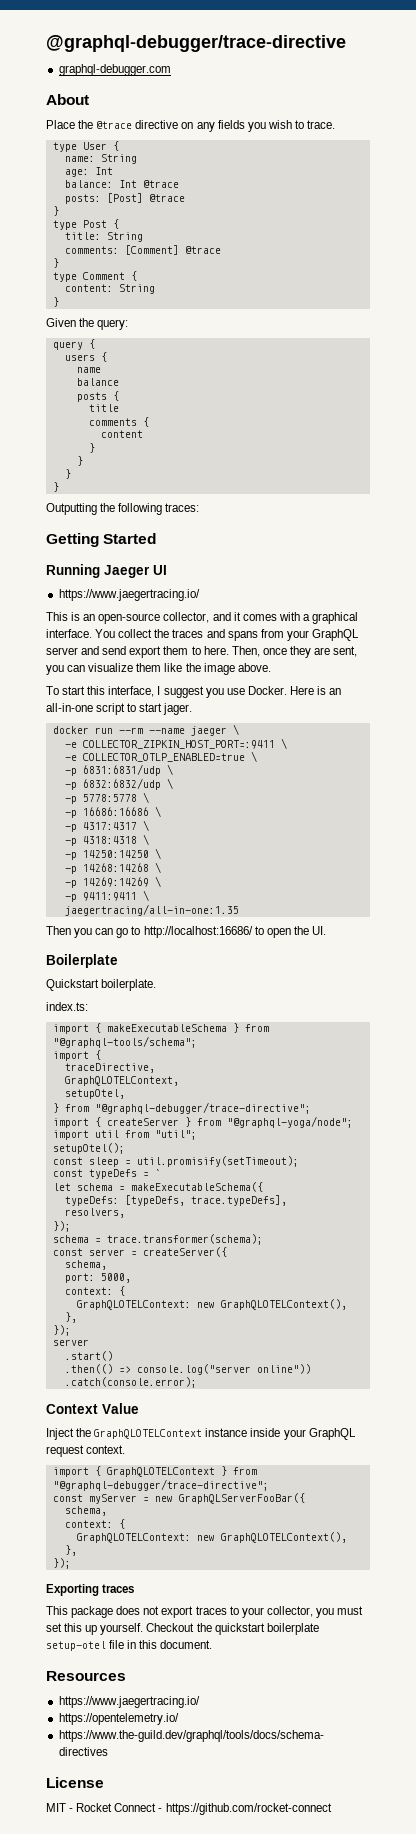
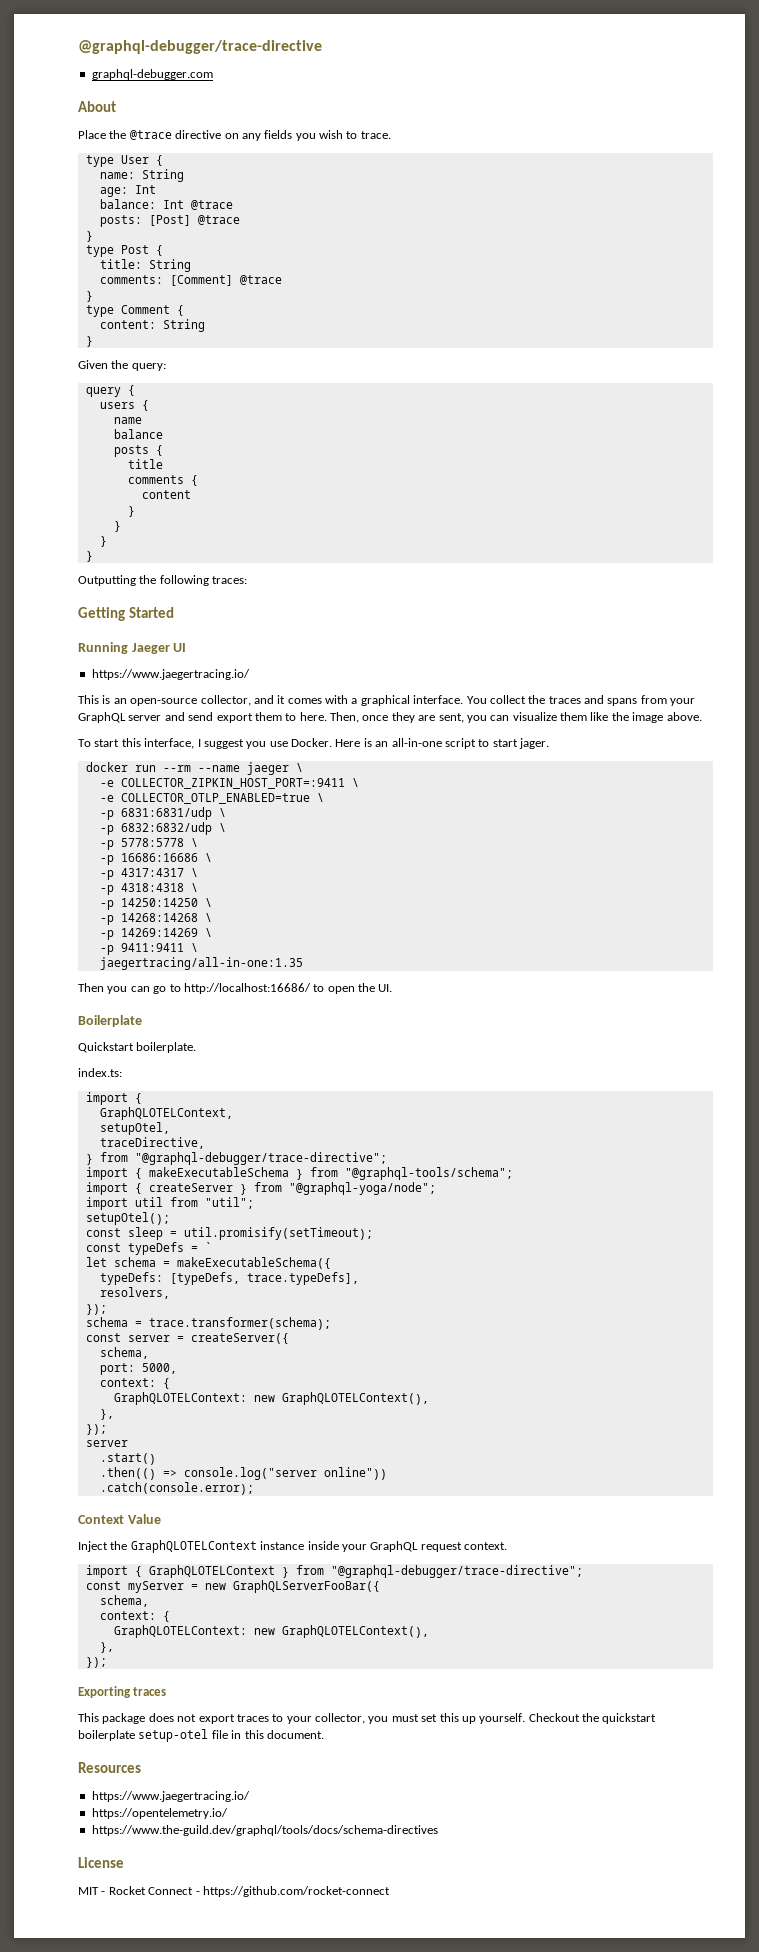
[106,1023,269,1033] [52,1036,197,1048] [52,1050,101,1061] [64,1063,155,1073] makeExecutableSchema } from "@graphql-tools/schema"; // import { // traceDirective, -> (142, 1098) none
[52,1102,311,1114] // } from "@graphql-debugger/trace-directive"; -> [99,1137,205,1149] [85,1152,387,1165] [85,1167,513,1180] // traceDirective, // } from "@graphql-debugger/trace-directive"; // import { makeExecutableSchema } from "@graphql-tools/schema";

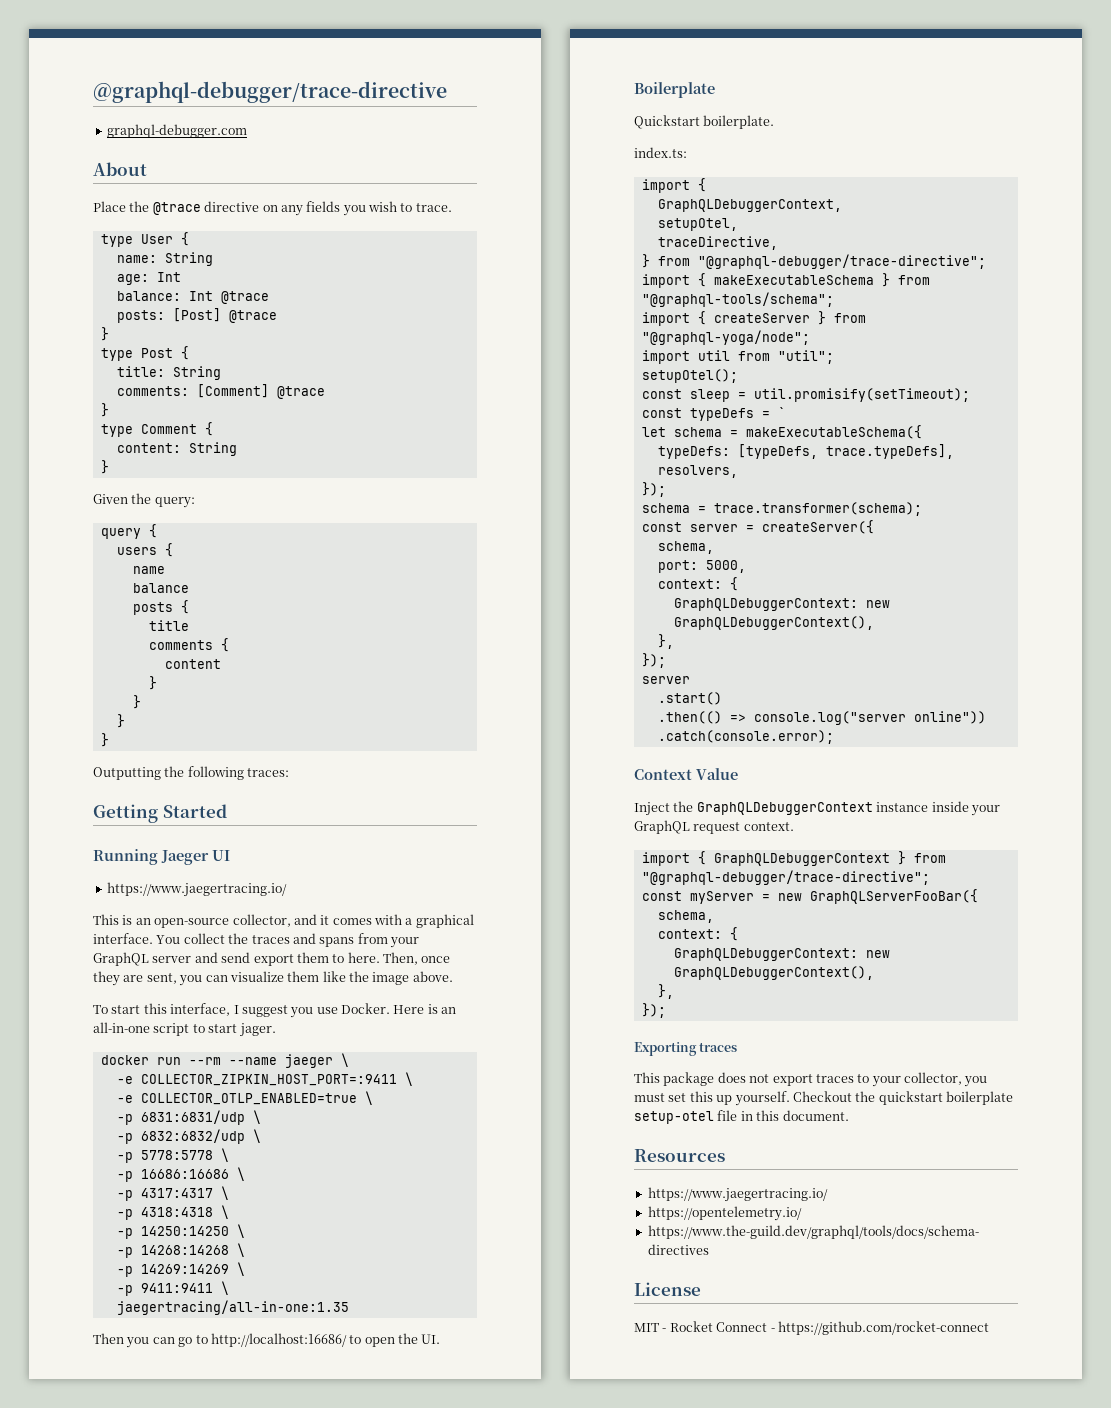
[99,1107,233,1120] GraphQLOTELContext, -> [657,199,842,212] GraphQLDebuggerContext,
[113,1392,429,1405] GraphQLOTELContext: new GraphQLOTELContext(), -> [673,598,890,611] [673,616,874,630] GraphQLDebuggerContext: new GraphQLDebuggerContext(),
[130,1540,257,1553] GraphQLOTELContext -> [696,802,873,815] GraphQLDebuggerContext
[148,1565,275,1578] GraphQLOTELContext -> [713,853,890,866] GraphQLDebuggerContext
[113,1625,429,1638] GraphQLOTELContext: new GraphQLOTELContext(), -> [673,948,890,961] [673,966,874,980] GraphQLDebuggerContext: new GraphQLDebuggerContext(),

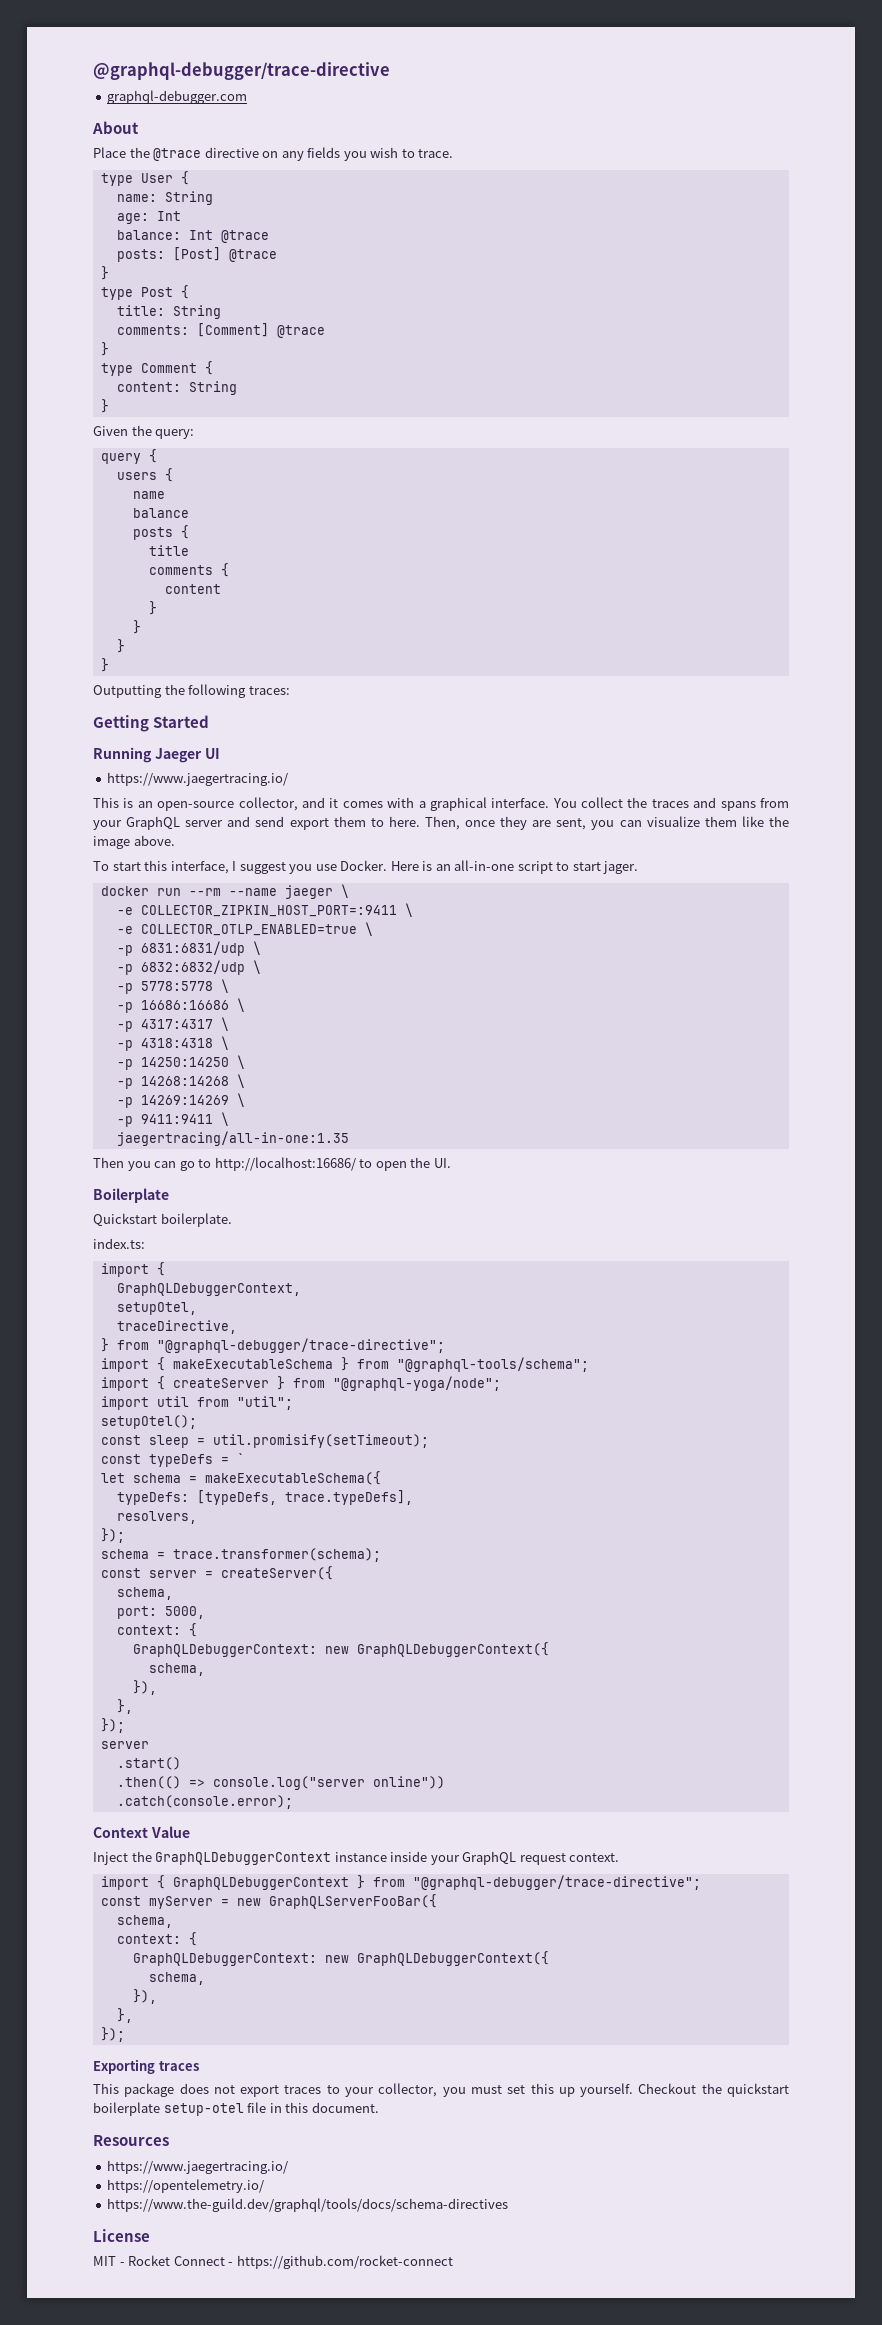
[673,616,874,630] GraphQLDebuggerContext(), -> [356,1642,549,1657] [148,1663,205,1676] [132,1680,157,1695] GraphQLDebuggerContext({ // schema, // }),
[673,966,874,980] GraphQLDebuggerContext(), -> [356,1951,549,1966] [148,1972,205,1985] [132,1989,157,2004] GraphQLDebuggerContext({ // schema, // }),

